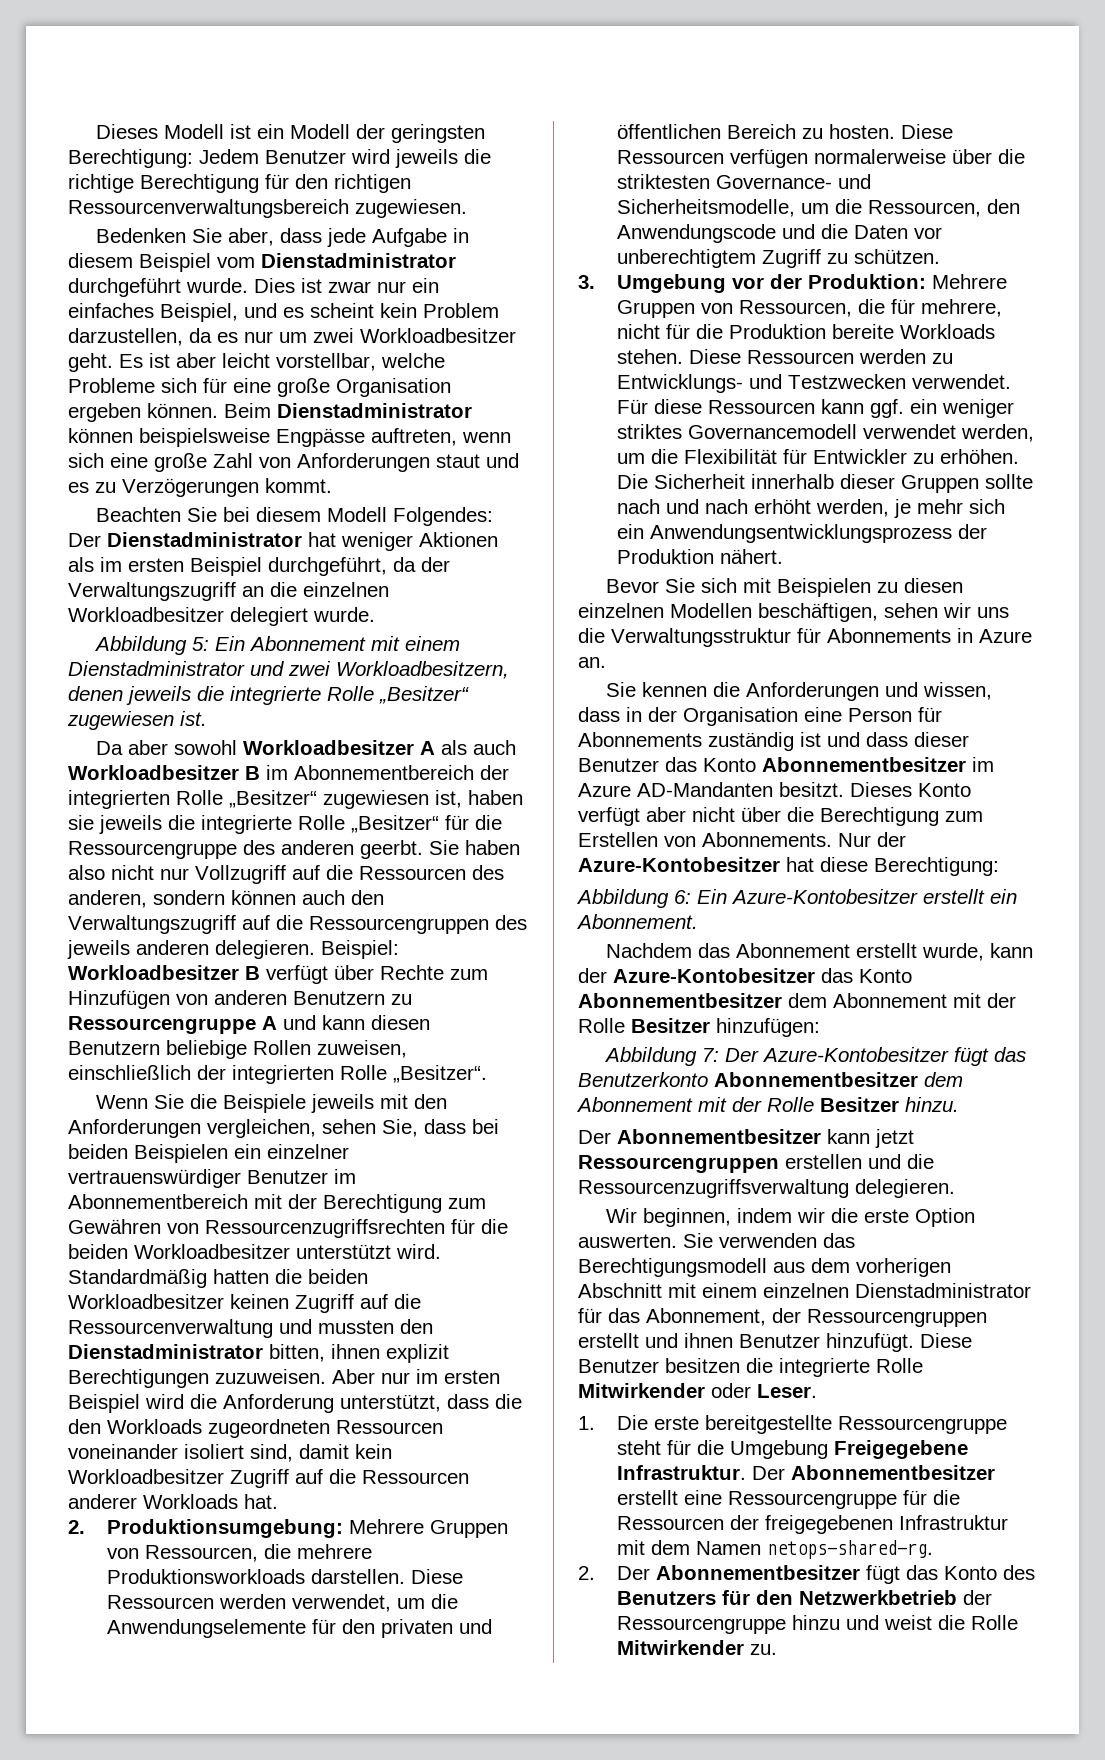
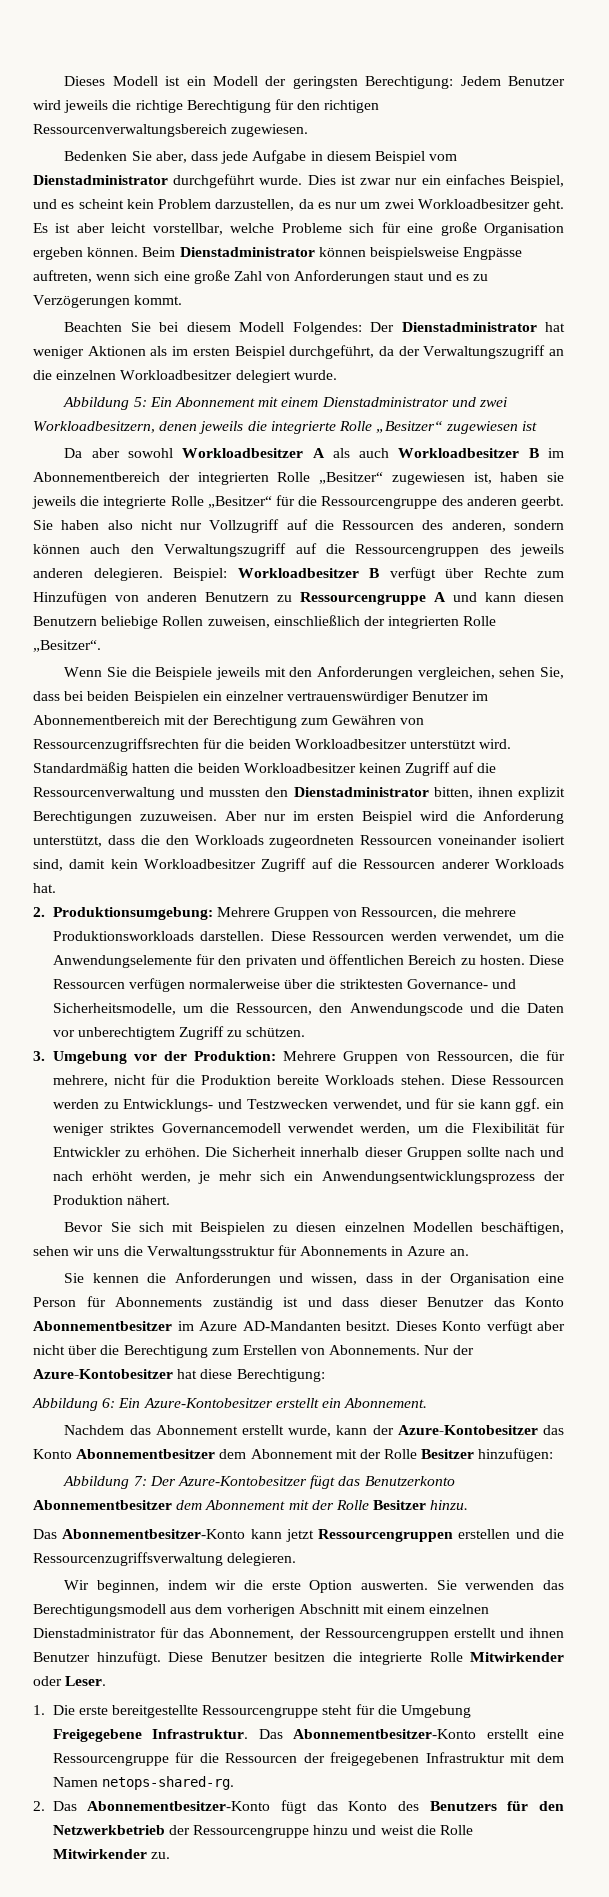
[180,711,207,726] ist. -> [522,421,538,431] ist
[911,374,1011,389] [616,399,815,414] verwendet. Für diese Ressourcen -> [332,1098,475,1111] verwendet, und für sie
[578,1129,821,1144] Der Abonnementbesitzer -> [33,1529,246,1539] Das Abonnementbesitzer-Konto
[751,1465,995,1480] Der Abonnementbesitzer -> [258,1729,477,1739] Das Abonnementbesitzer-Konto
[616,1565,860,1580] Der Abonnementbesitzer -> [52,1801,271,1811] Das Abonnementbesitzer-Konto

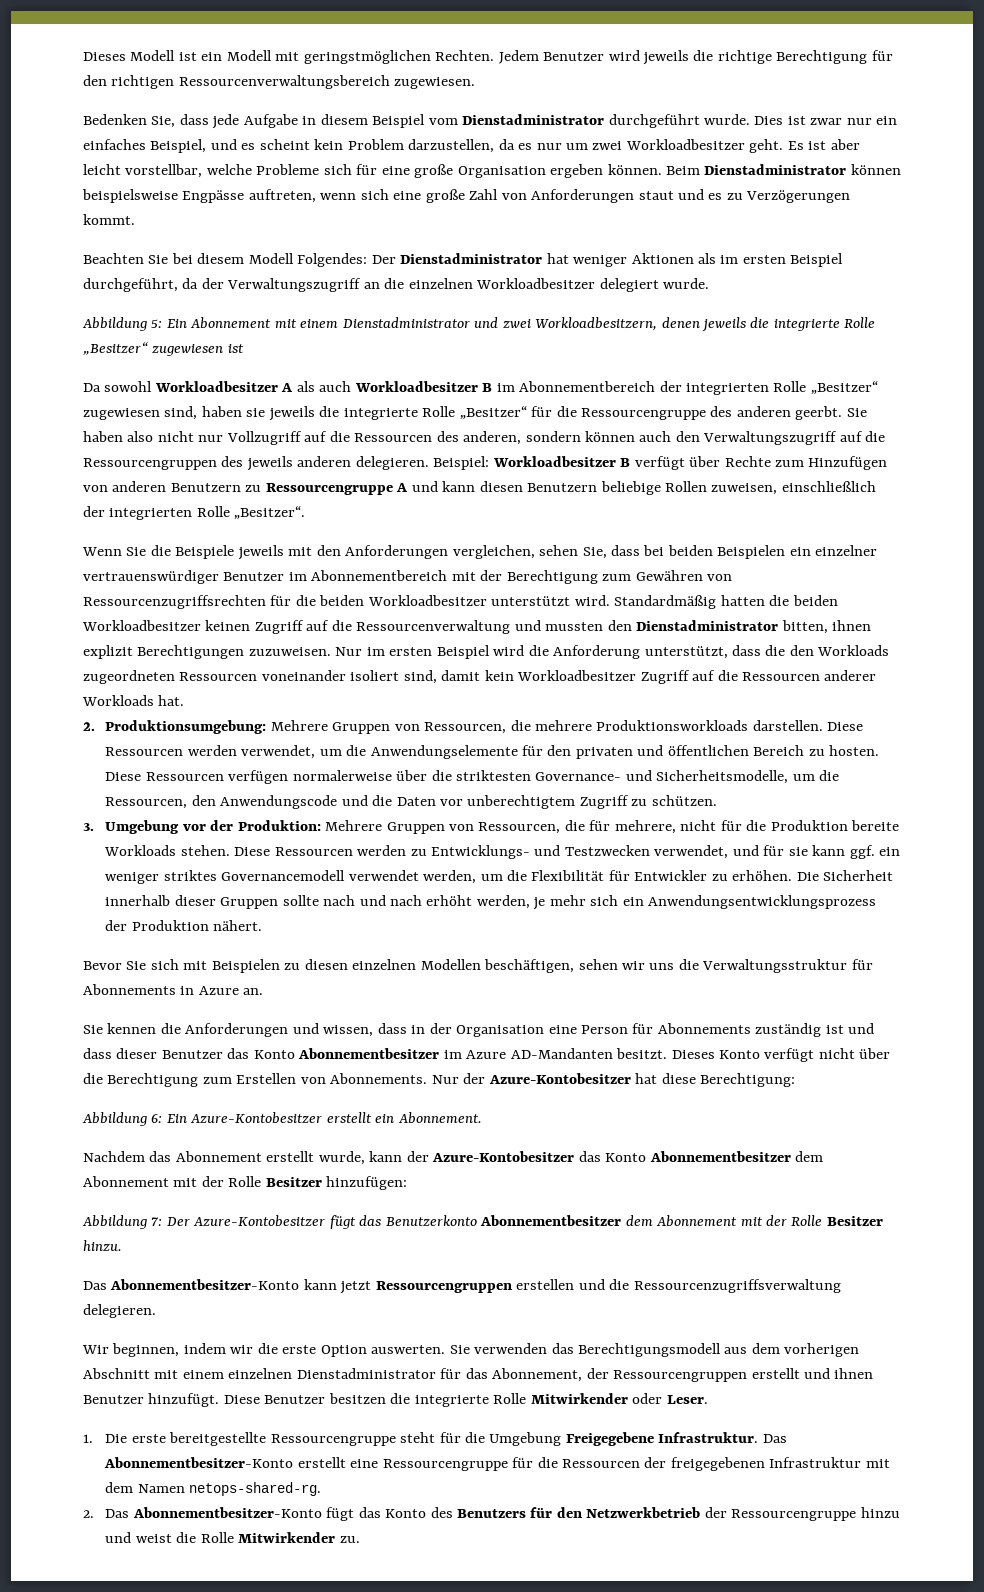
[265,76,454,89] der geringsten Berechtigung: -> [275,50,495,64] mit geringstmöglichen Rechten.
[131,151,187,163] Sie aber, -> [151,116,176,128] Sie,
[91,448,120,458] aber -> (101, 387) none
[473,472,492,484] ist, -> [164,406,198,420] sind,
[225,811,286,821] Aber nur -> [335,647,363,656] Nur
[537,1321,565,1331] aber -> (815, 1055) none

